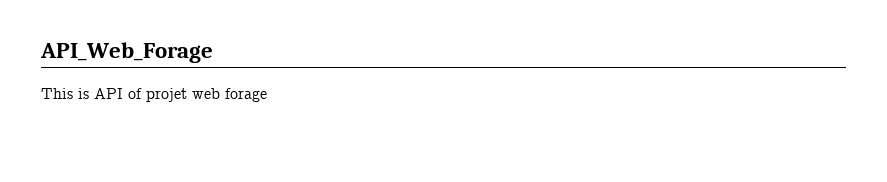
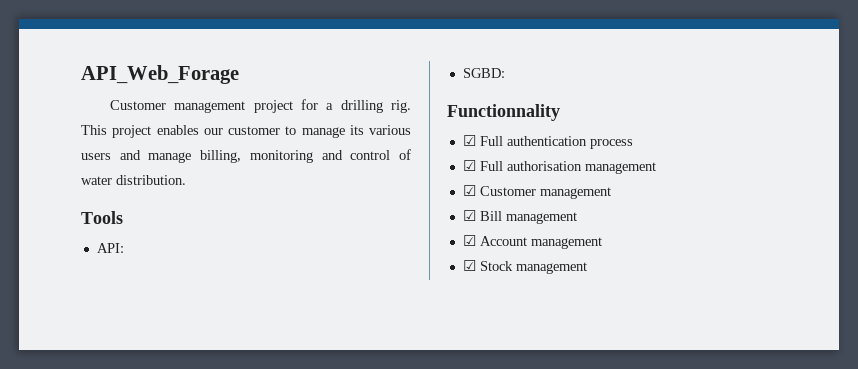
[41,88,267,102] This is API of projet web forage -> [109,99,411,113] [81,125,411,138] [81,149,411,163] [81,175,186,185] [81,211,123,224] [96,243,124,253] [462,68,505,78] [447,104,560,121] [462,135,633,149] [462,160,656,174] [462,185,611,199] [462,210,577,224] [462,235,602,249] [462,260,587,274] Customer management project for a drilling rig. This project enables our customer to manage its various users and manage billing, monitoring and control of water distribution. // Tools // API: // SGBD: // Functionnality // ☑ Full authentication process // ☑ Full authorisation management // ☑ Customer management // ☑ Bill management // ☑ Account management // ☑ Stock management

